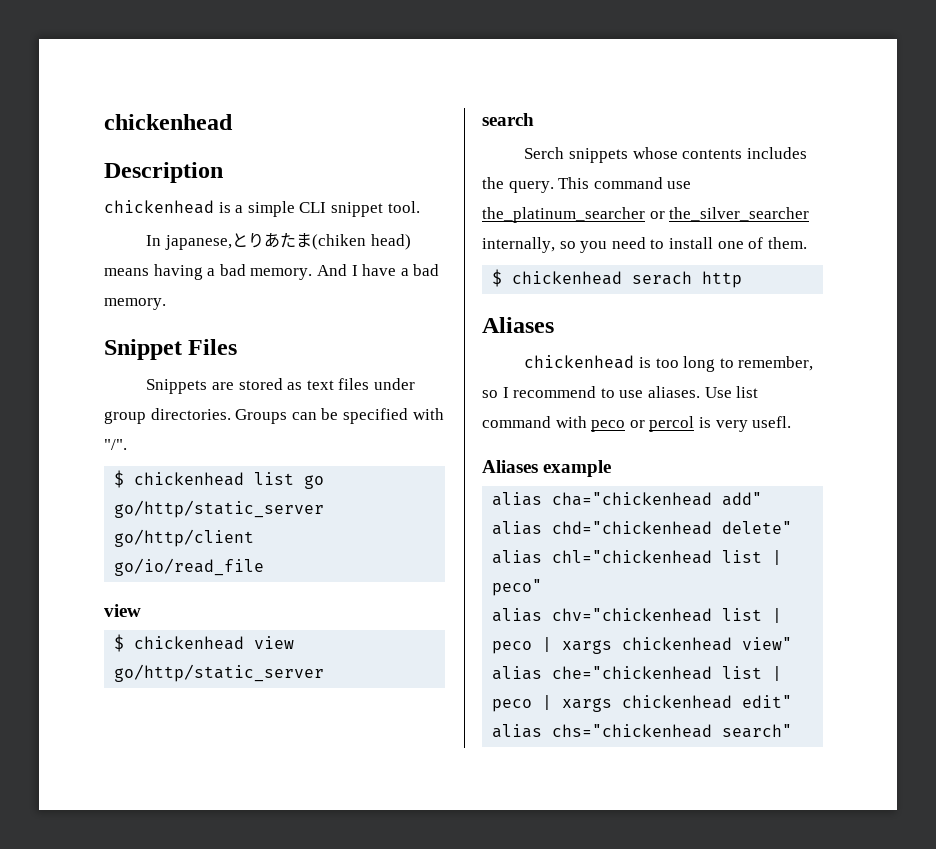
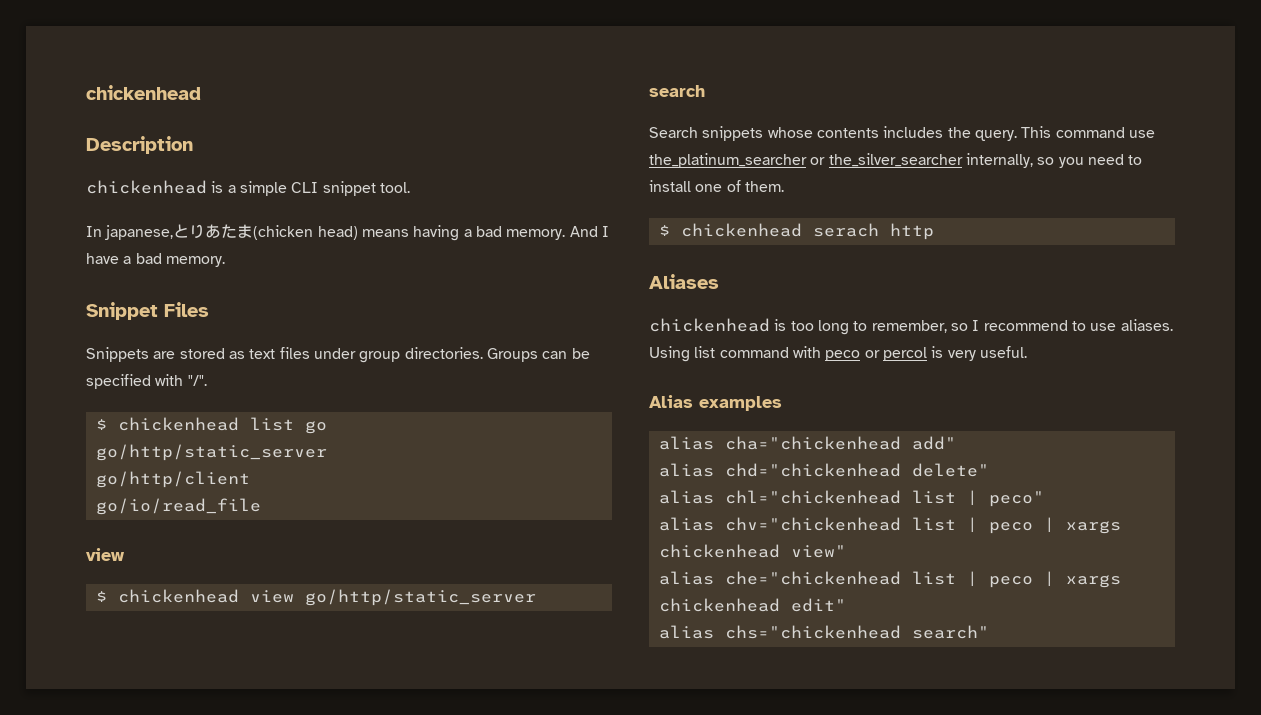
[312,234,367,250] (chiken -> [253,225,314,240] (chicken
[524,147,565,159] Serch -> [649,127,698,138] Search
[704,387,732,398] Use -> [649,346,690,362] Using
[752,416,792,428] [482,460,612,477] usefl. // Aliases example -> [979,346,1027,358] [649,395,782,411] useful. // Alias examples

